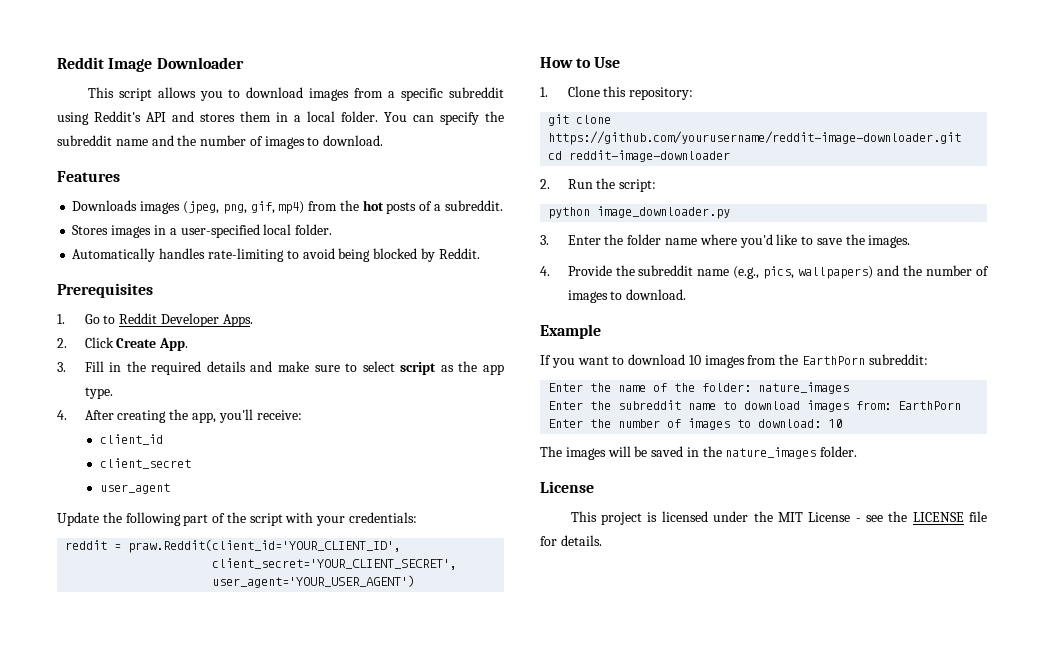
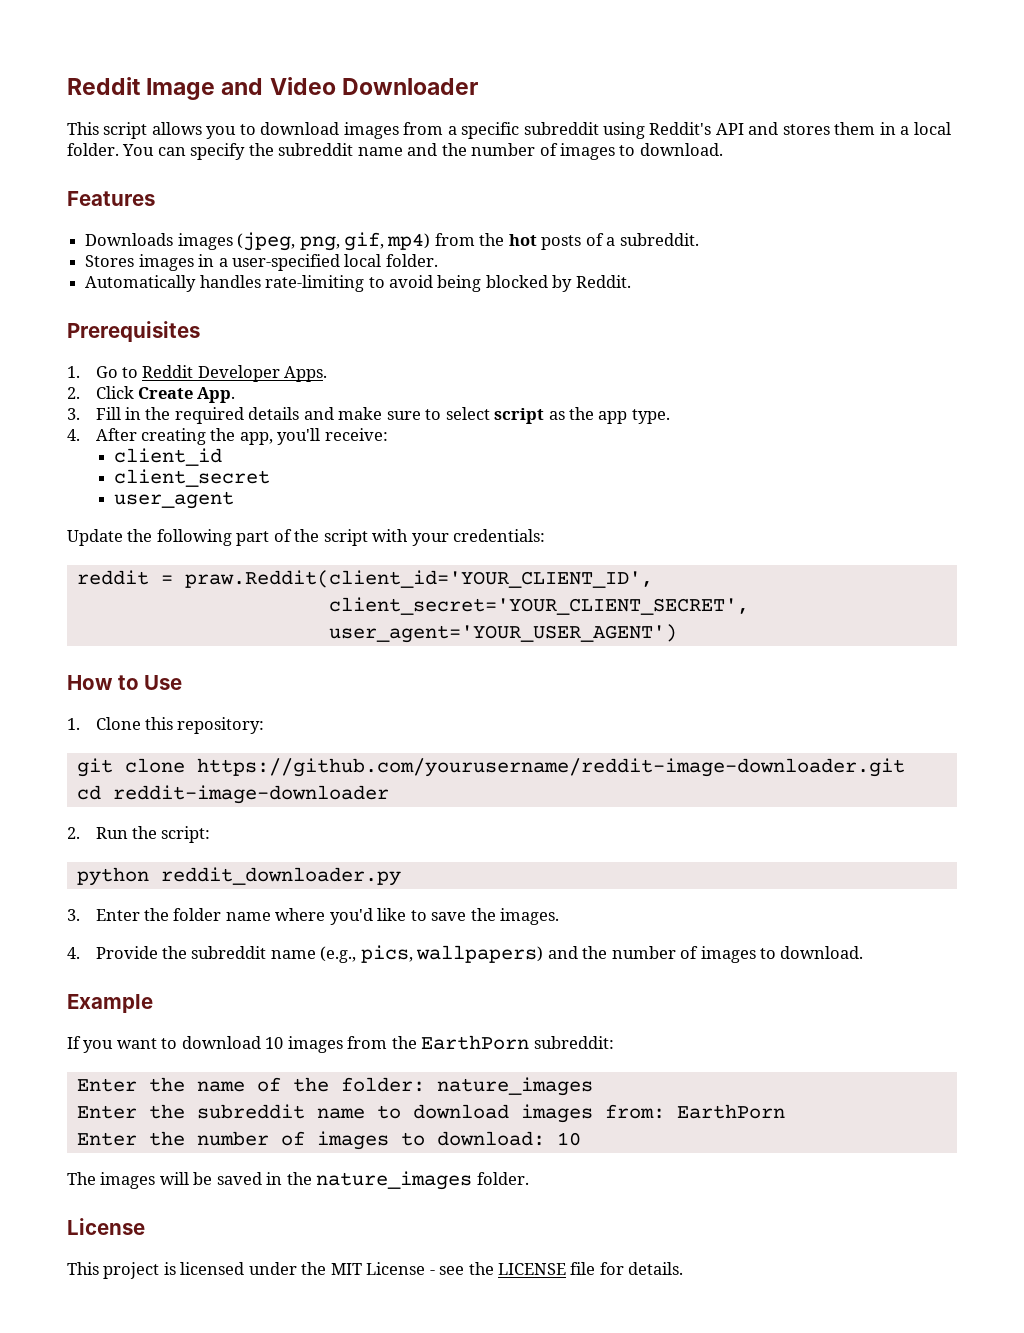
(153, 65) none -> [221,77,336,95] and Video
[597,206,731,219] image_downloader.py -> [160,867,401,886] reddit_downloader.py

